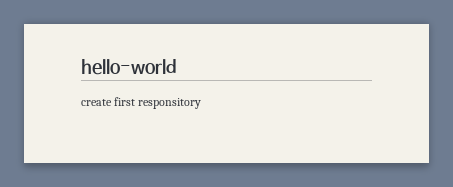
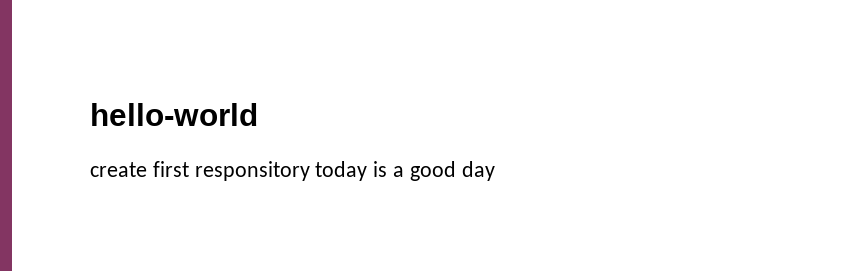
(202, 103) none -> [315,161,495,181] today is a good day

